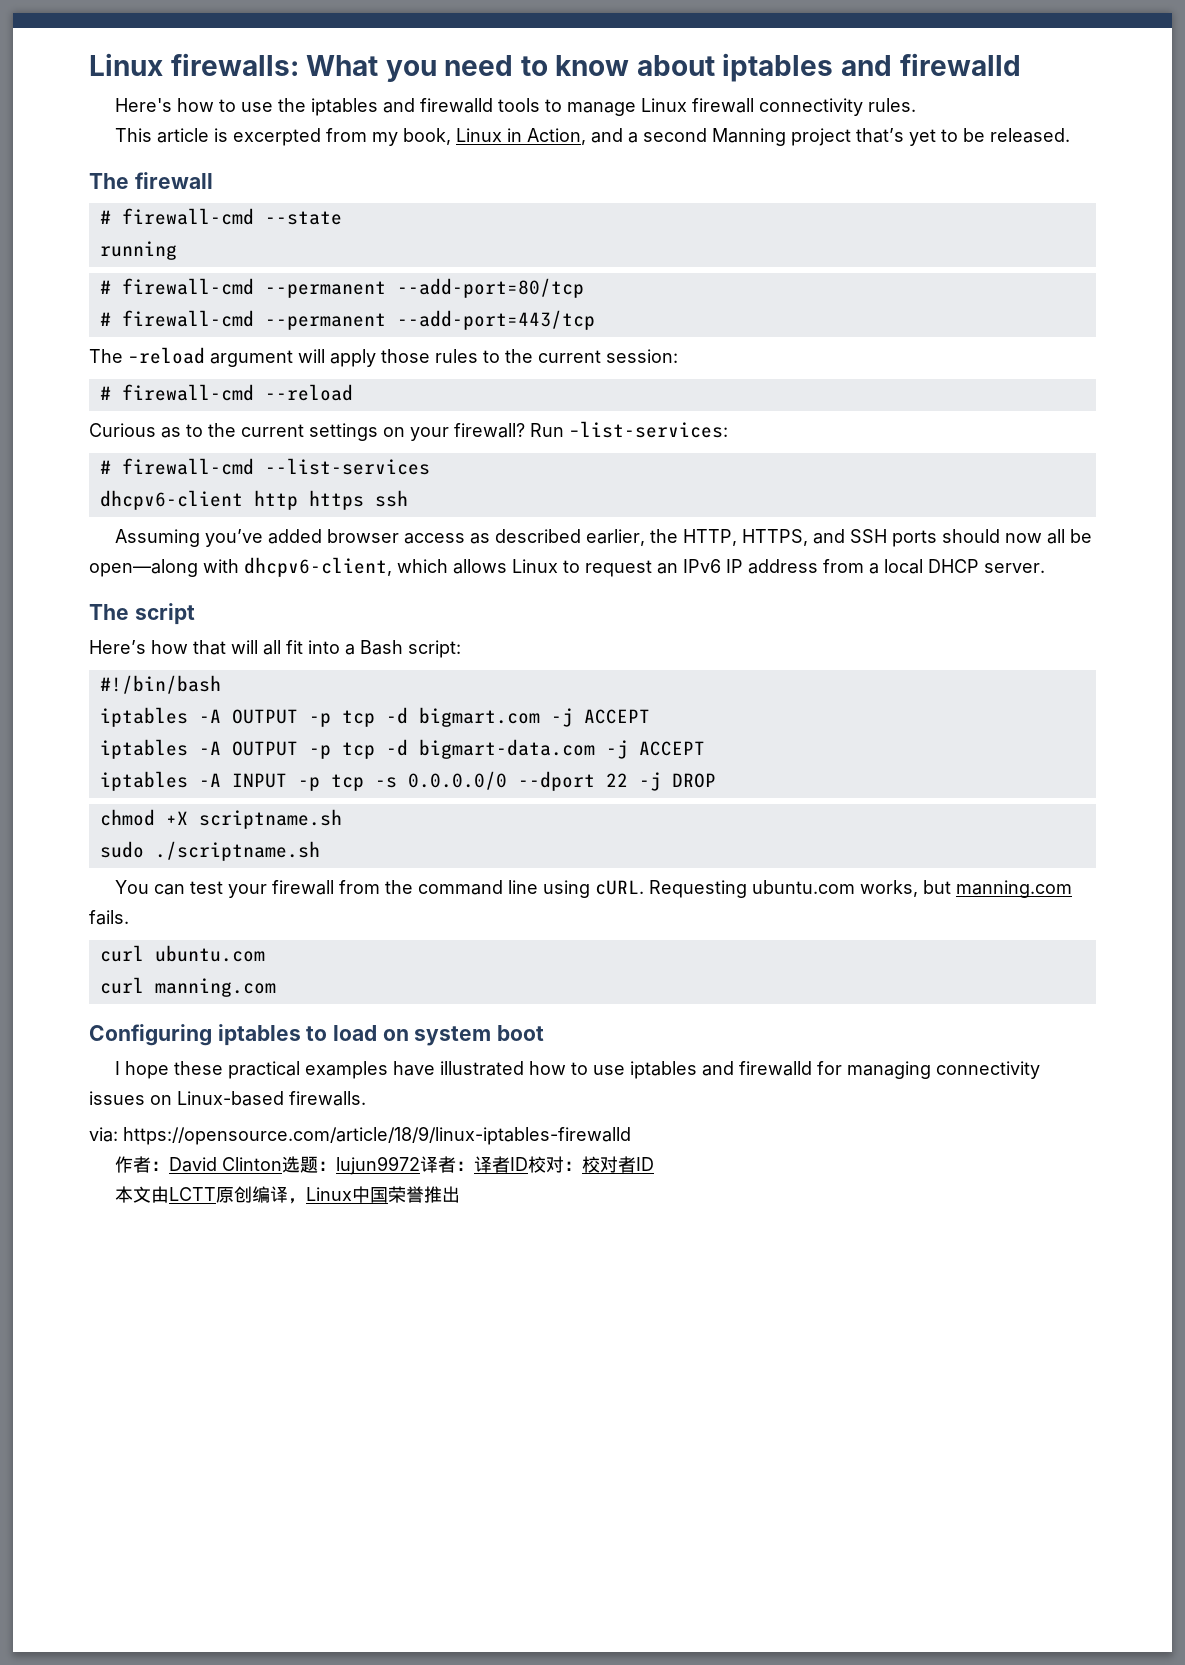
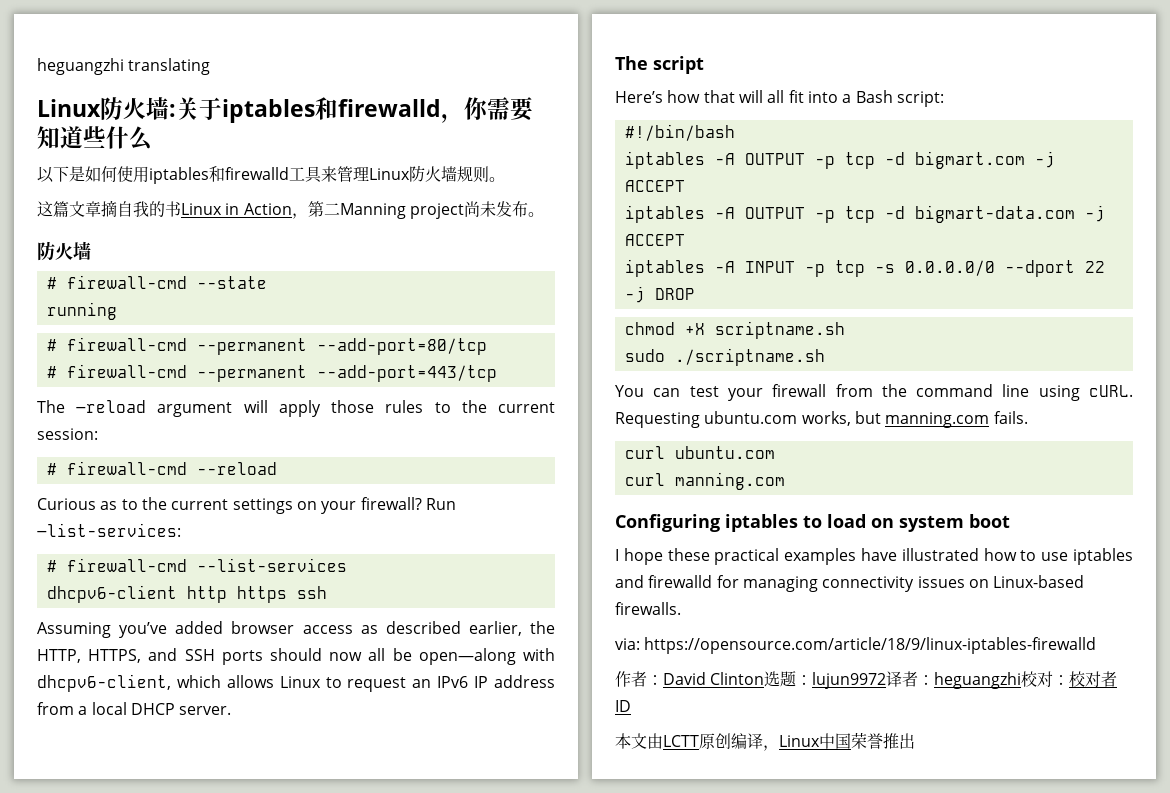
[89,53,1021,82] [115,98,917,116] [115,128,1071,146] [89,172,213,189] Linux firewalls: What you need to know about iptables and firewalld // Here's how to use the iptables and firewalld tools to manage Linux firewall connectivity rules. // This article is excerpted from my book, Linux in Action, and a second Manning project that’s yet to be released. // The firewall -> [37,58,211,75] [37,97,534,123] [37,126,153,151] [37,165,505,184] [37,200,544,219] [37,241,91,261] heguangzhi translating // Linux防火墙:关于iptables和firewalld，你需要知道些什么 // 以下是如何使用iptables和firewalld工具来管理Linux防火墙规则。 // 这篇文章摘自我的书Linux in Action，第二Manning project尚未发布。 // 防火墙
[474,1156,529,1173] 译者ID -> [934,672,1022,689] heguangzhi

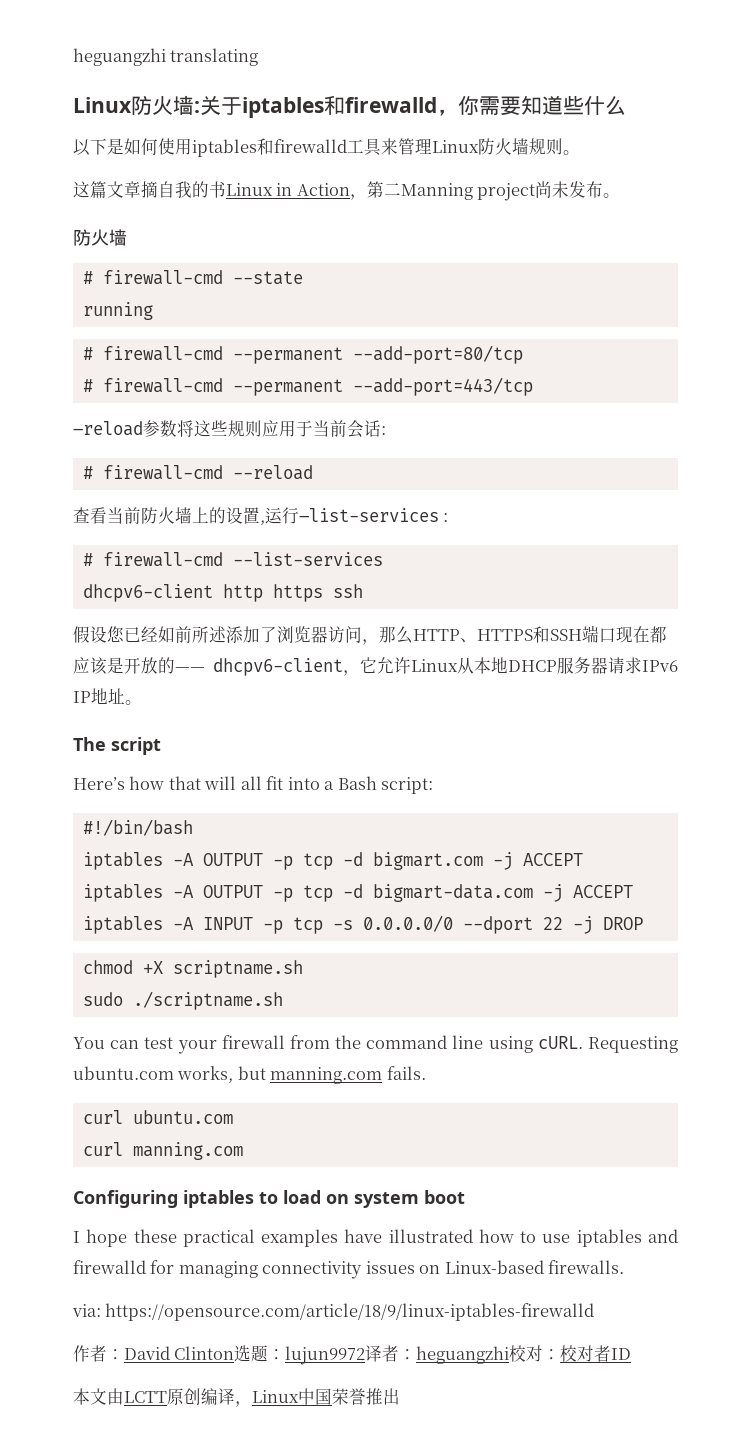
[37,400,555,417] [37,428,98,440] [46,461,277,475] [37,497,456,514] [37,523,181,537] The –reload argument will apply those rules to the current session: // # firewall-cmd --reload // Curious as to the current settings on your firewall? Run –list-services: -> [73,420,386,438] [82,465,313,480] [73,507,449,525] –reload参数将这些规则应用于当前会话: // # firewall-cmd --reload // 查看当前防火墙上的设置,运行–list-services :
[37,621,555,638] [37,648,556,665] [37,674,556,692] [37,702,232,715] Assuming you’ve added browser access as described earlier, the HTTP, HTTPS, and SSH ports should now all be open—along with dhcpv6-client, which allows Linux to request an IPv6 IP address from a local DHCP server. -> [73,625,667,645] [73,657,678,676] [73,688,142,705] 假设您已经如前所述添加了浏览器访问，那么HTTP、HTTPS和SSH端口现在都应该是开放的—— dhcpv6-client，它允许Linux从本地DHCP服务器请求IPv6 IP地址。

